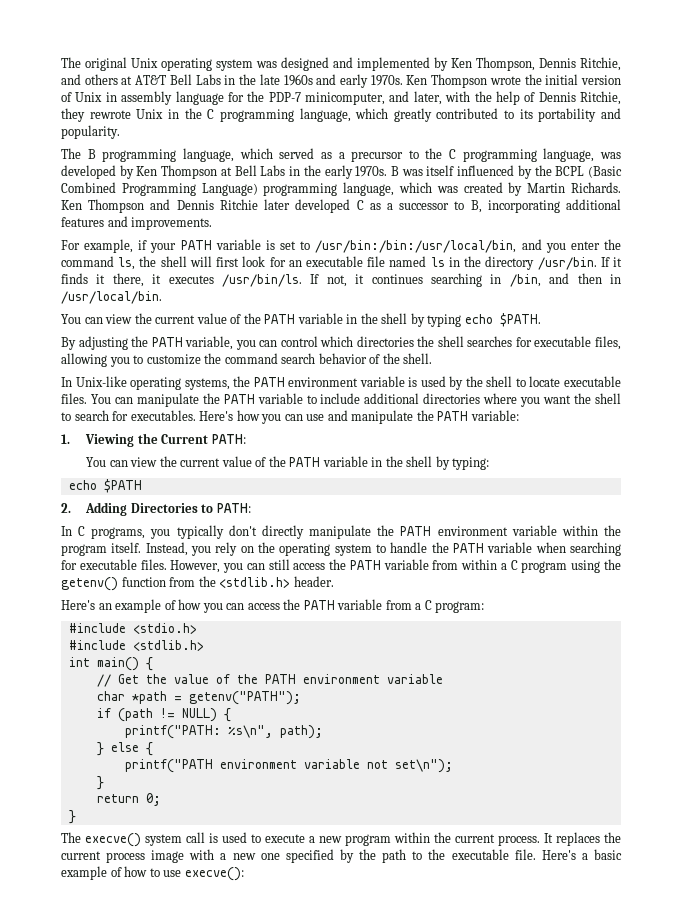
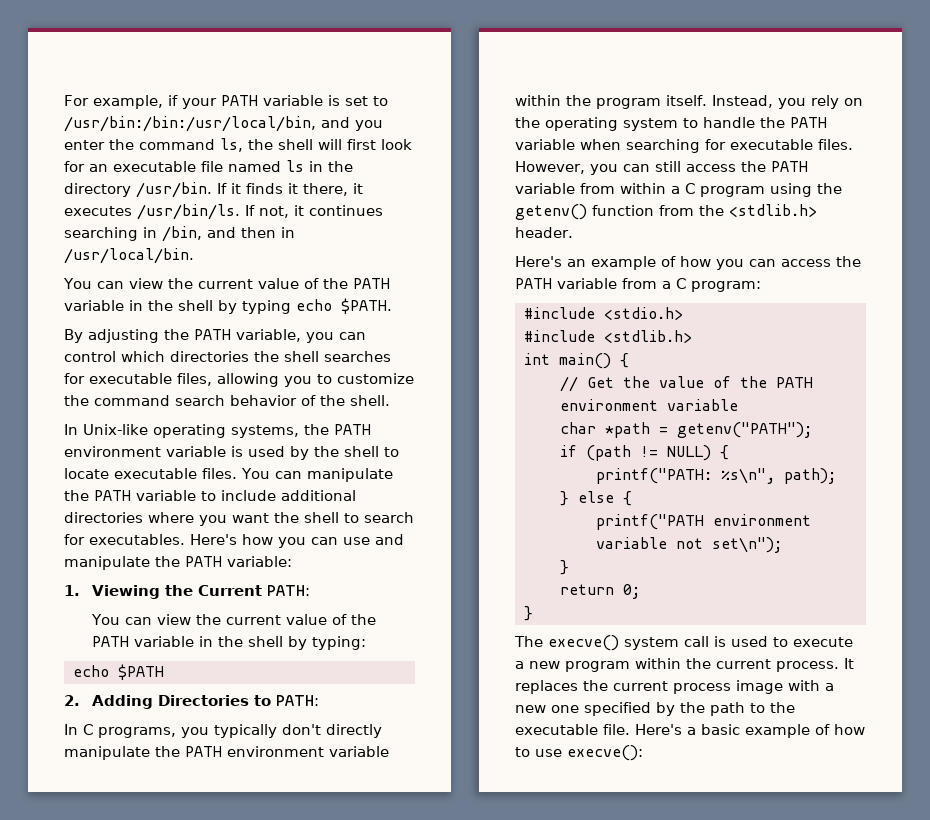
[61,57,621,71] [61,74,621,88] [61,91,621,105] [61,108,622,122] [61,125,120,139] [61,148,622,162] [61,165,622,179] [61,182,622,196] [61,199,622,213] [61,216,213,230] The original Unix operating system was designed and implemented by Ken Thompson, Dennis Ritchie, and others at AT&T Bell Labs in the late 1960s and early 1970s. Ken Thompson wrote the initial version of Unix in assembly language for the PDP-7 minicomputer, and later, with the help of Dennis Ritchie, they rewrote Unix in the C programming language, which greatly contributed to its portability and popularity. // The B programming language, which served as a precursor to the C programming language, was developed by Ken Thompson at Bell Labs in the early 1970s. B was itself influenced by the BCPL (Basic Combined Programming Language) programming language, which was created by Martin Richards. Ken Thompson and Dennis Ritchie later developed C as a successor to B, incorporating additional features and improvements. // -> (64, 100) none

